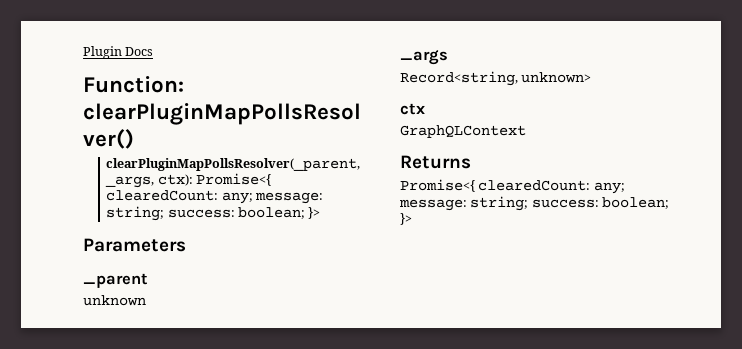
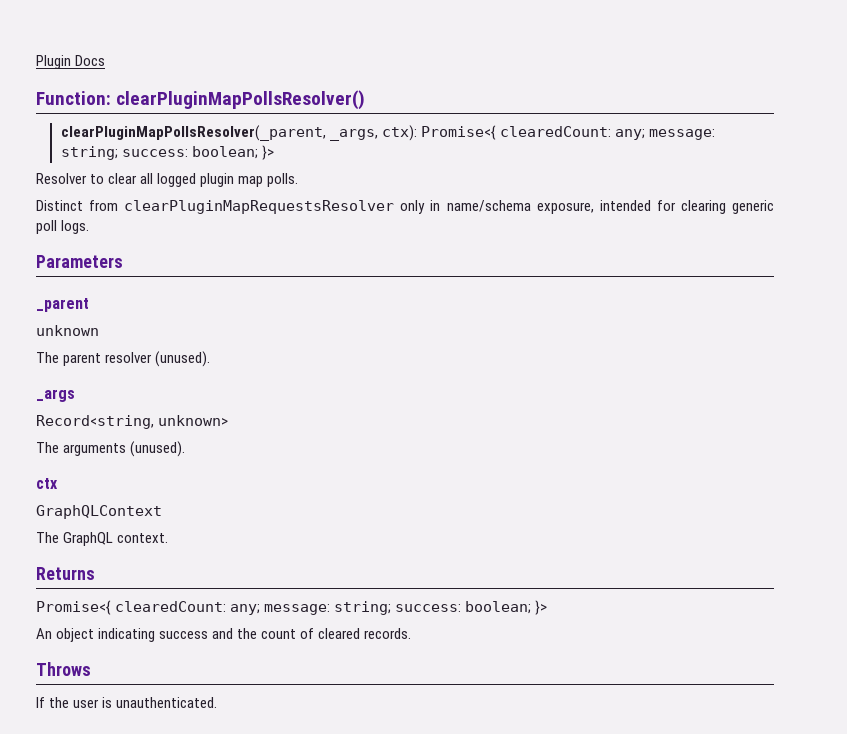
(321, 213) none -> [36,173,299,187] [36,200,775,214] [36,220,90,234] // Resolver to clear all logged plugin map polls. // Distinct from clearPluginMapRequestsResolver only in name/schema exposure, intended for clearing generic poll logs.
(146, 300) none -> [36,351,211,367] // The parent resolver (unused).
(592, 77) none -> [36,441,186,457] // The arguments (unused).
(526, 131) none -> [36,532,169,546] // The GraphQL context.
(412, 219) none -> [36,628,412,642] [36,662,91,676] [36,697,218,708] // An object indicating success and the count of cleared records. // Throws // If the user is unauthenticated.

